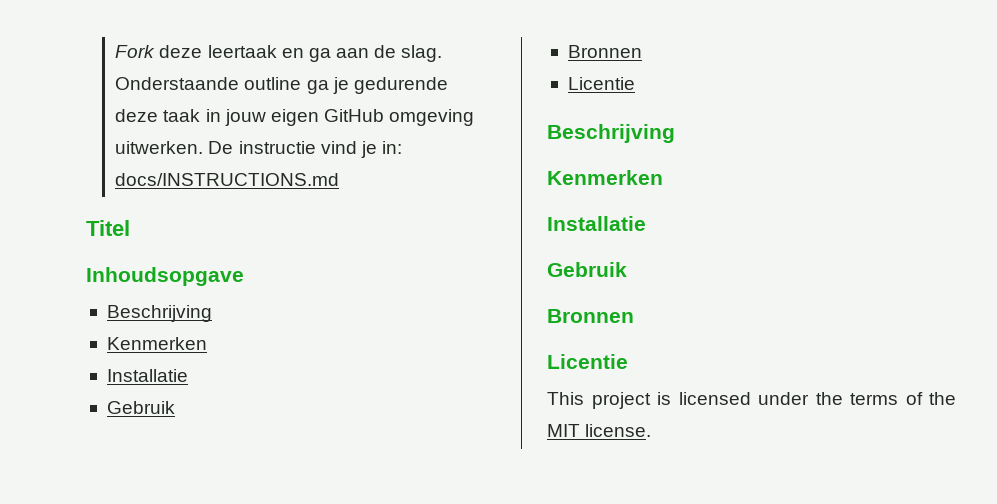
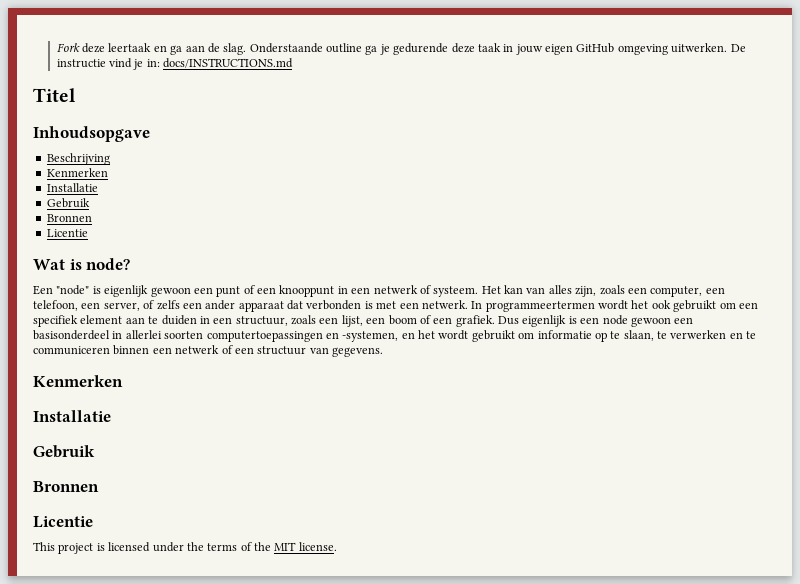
[547,124,675,143] Beschrijving -> [33,258,131,270] [33,285,725,297] [33,300,758,312] [33,315,694,327] [33,330,757,342] [33,345,383,357] Wat is node? // Een "node" is eigenlijk gewoon een punt of een knooppunt in een netwerk of systeem. Het kan van alles zijn, zoals een computer, een telefoon, een server, of zelfs een ander apparaat dat verbonden is met een netwerk. In programmeertermen wordt het ook gebruikt om een specifiek element aan te duiden in een structuur, zoals een lijst, een boom of een grafiek. Dus eigenlijk is een node gewoon een basisonderdeel in allerlei soorten computertoepassingen en -systemen, en het wordt gebruikt om informatie op te slaan, te verwerken en te communiceren binnen een netwerk of een structuur van gegevens.

